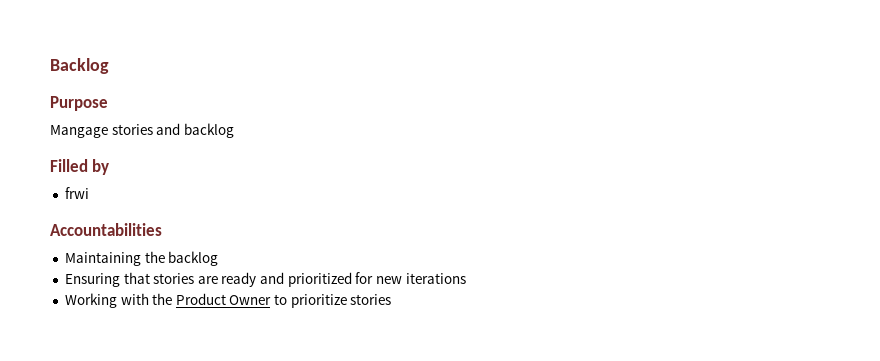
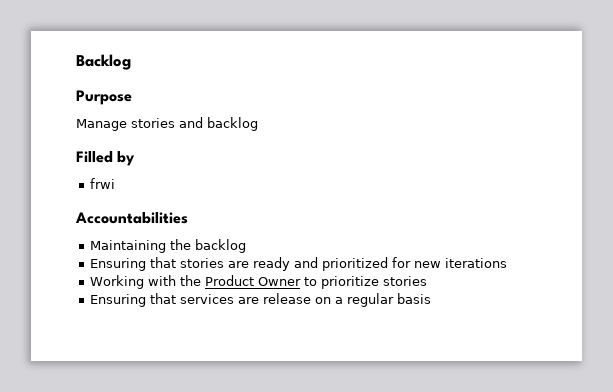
[50,125,108,138] Mangage -> [76,119,127,131] Manage
(392, 299) none -> [90,293,432,307] // Ensuring that services are release on a regular basis

